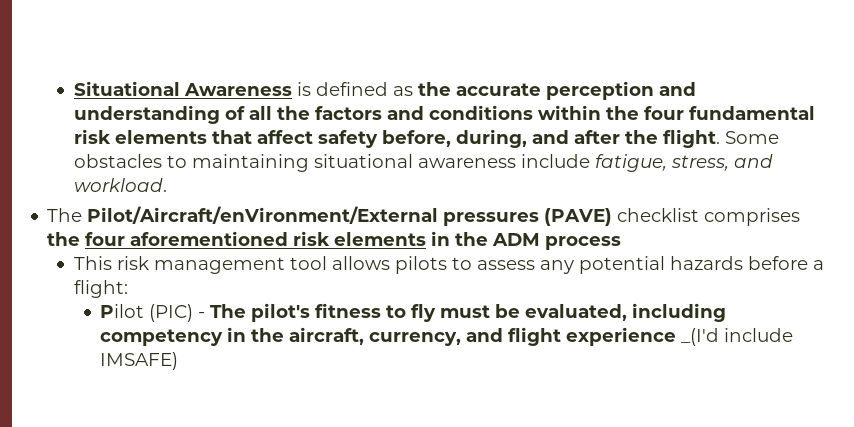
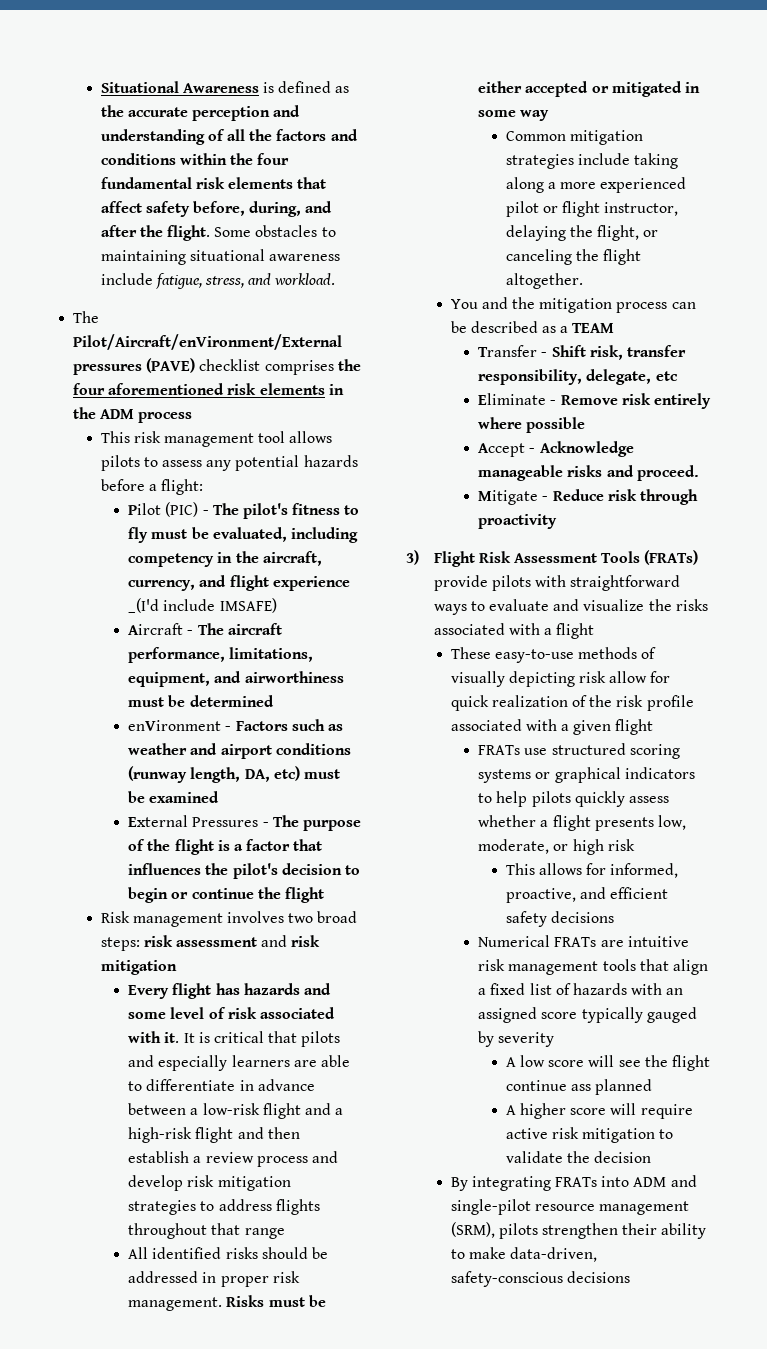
(179, 361) none -> [128,623,282,635] [128,647,314,663] [128,671,344,687] [128,695,274,707] [128,719,343,731] [128,743,351,759] [128,766,340,783] [128,791,220,803] [128,815,361,831] [128,839,323,855] [128,863,360,879] [128,887,324,903] [100,911,358,927] [100,935,321,951] [100,960,177,975] [128,983,331,999] [128,1007,335,1019] [128,1031,341,1047] [128,1055,350,1071] [128,1079,315,1091] [128,1103,344,1119] [128,1127,300,1143] [128,1151,338,1167] [128,1175,291,1191] [128,1199,320,1215] [128,1223,285,1239] [128,1247,328,1259] [128,1271,300,1287] [128,1295,326,1311] [478,81,700,97] [478,110,550,121] [505,130,643,145] [505,153,679,169] [505,177,687,193] [505,201,679,217] [505,225,659,241] [505,249,642,265] [505,273,583,289] [450,297,696,313] [450,321,615,333] [478,345,686,360] [478,369,678,385] [478,393,711,409] [478,417,586,433] [478,441,634,457] [478,465,699,481] [478,489,698,505] [478,514,558,529] [406,550,699,567] [433,575,681,591] [433,599,708,615] [433,623,595,639] [450,647,657,663] [450,671,671,687] [450,695,694,711] [450,719,654,735] [478,743,680,759] [478,767,695,783] [478,791,669,807] [478,815,686,831] [478,839,635,855] [505,863,679,878] [505,887,669,903] [505,911,614,927] [478,935,689,947] [478,959,708,975] [478,983,684,995] [478,1007,697,1023] [478,1031,555,1047] [505,1055,710,1071] [505,1079,653,1095] [505,1103,693,1119] [505,1127,674,1143] [505,1151,652,1163] [450,1175,697,1191] [450,1199,690,1215] [450,1222,707,1239] [450,1247,598,1262] [450,1271,630,1287] // Aircraft - The aircraft performance, limitations, equipment, and airworthiness must be determined // enVironment - Factors such as weather and airport conditions (runway length, DA, etc) must be examined // External Pressures - The purpose of the flight is a factor that influences the pilot's decision to begin or continue the flight // Risk management involves two broad steps: risk assessment and risk mitigation // Every flight has hazards and some level of risk associated with it. It is critical that pilots and especially learners are able to differentiate in advance between a low-risk flight and a high-risk flight and then establish a review process and develop risk mitigation strategies to address flights throughout that range // All identified risks should be addressed in proper risk management. Risks must be either accepted or mitigated in some way // Common mitigation strategies include taking along a more experienced pilot or flight instructor, delaying the flight, or canceling the flight altogether. // You and the mitigation process can be described as a TEAM // Transfer - Shift risk, transfer responsibility, delegate, etc // Eliminate - Remove risk entirely where possible // Accept - Acknowledge manageable risks and proceed. // Mitigate - Reduce risk through proactivity // 3) Flight Risk Assessment Tools (FRATs) provide pilots with straightforward ways to evaluate and visualize the risks associated with a flight // These easy-to-use methods of visually depicting risk allow for quick realization of the risk profile associated with a given flight // FRATs use structured scoring systems or graphical indicators to help pilots quickly assess whether a flight presents low, moderate, or high risk // This allows for informed, proactive, and efficient safety decisions // Numerical FRATs are intuitive risk management tools that align a fixed list of hazards with an assigned score typically gauged by severity // A low score will see the flight continue ass planned // A higher score will require active risk mitigation to validate the decision // By integrating FRATs into ADM and single-pilot resource management (SRM), pilots strengthen their ability to make data-driven, safety-conscious decisions

